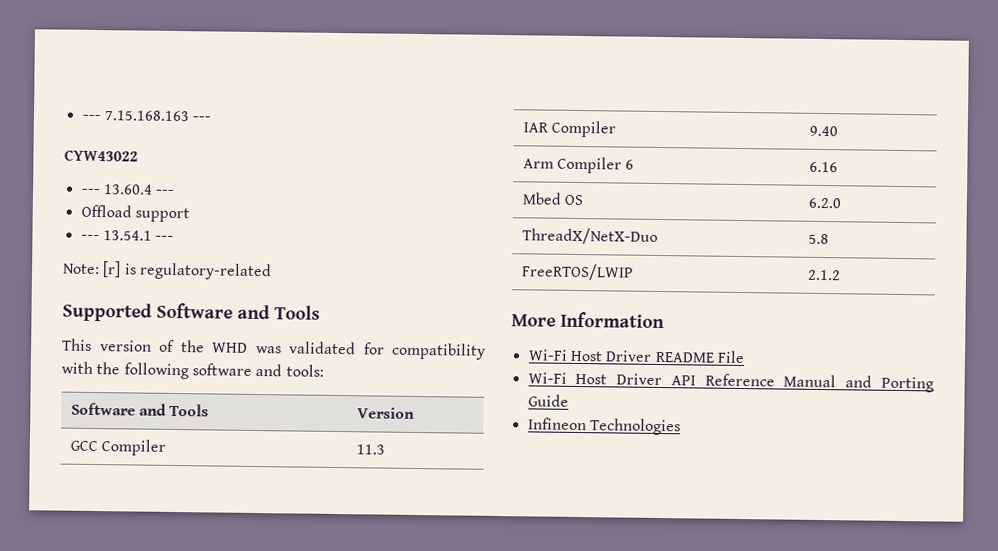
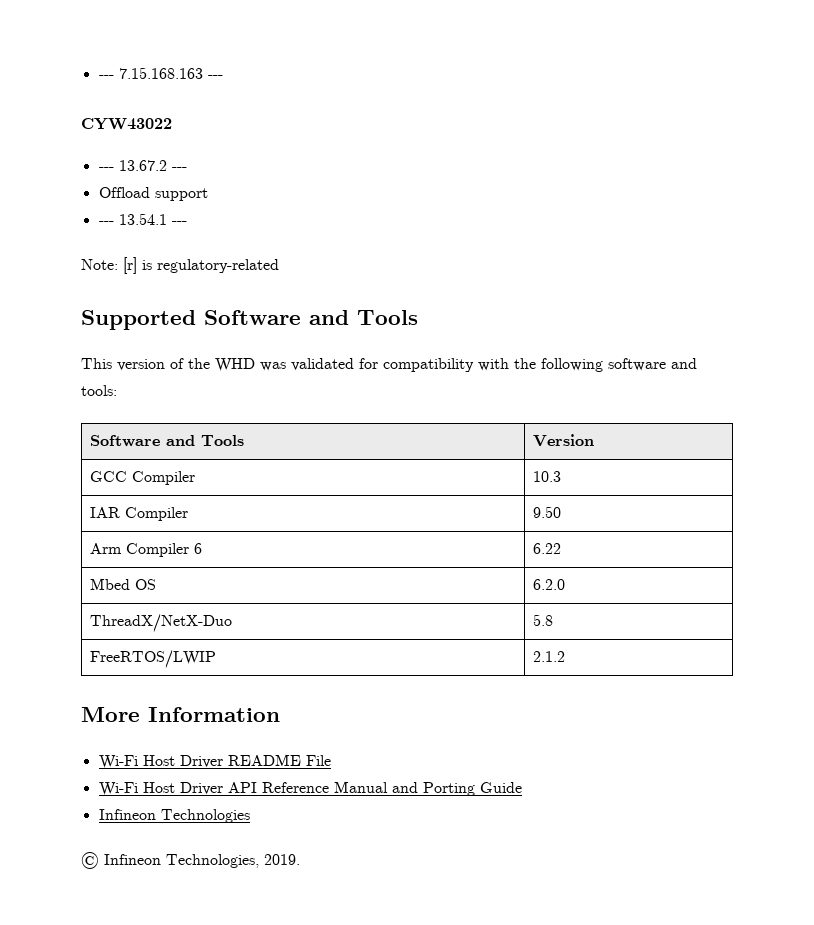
[102,184,153,195] 13.60.4 -> [118,160,167,171] 13.67.2
[355,444,385,455] 11.3 -> [533,471,562,482] 10.3
[808,125,838,137] 9.40 -> [533,506,562,518] 9.50
[808,161,838,173] 6.16 -> [533,543,562,554] 6.22
(681, 427) none -> [81,852,300,869] // © Infineon Technologies, 2019.

